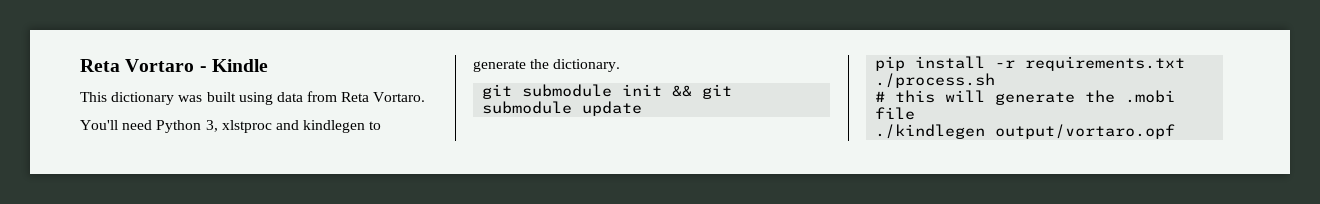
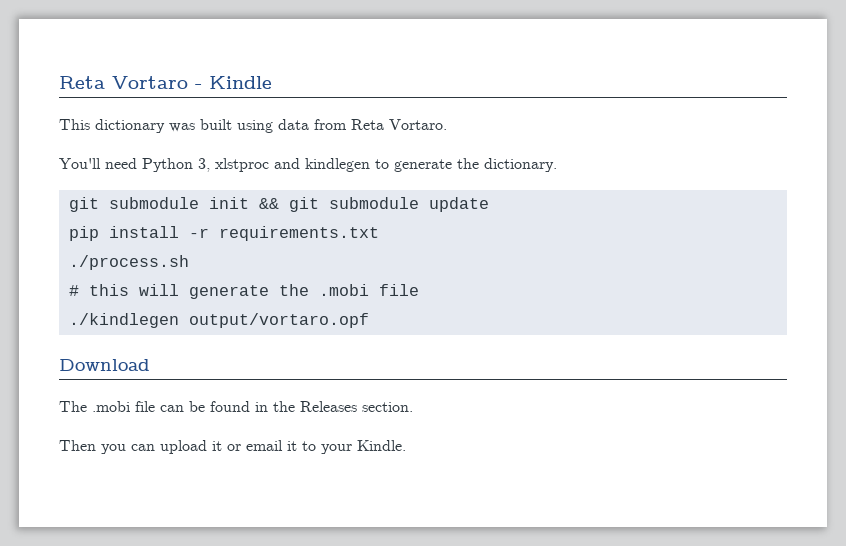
(1176, 131) none -> [59,359,150,371] [59,401,413,412] [59,440,406,454] // Download // The .mobi file can be found in the Releases section. // Then you can upload it or email it to your Kindle.

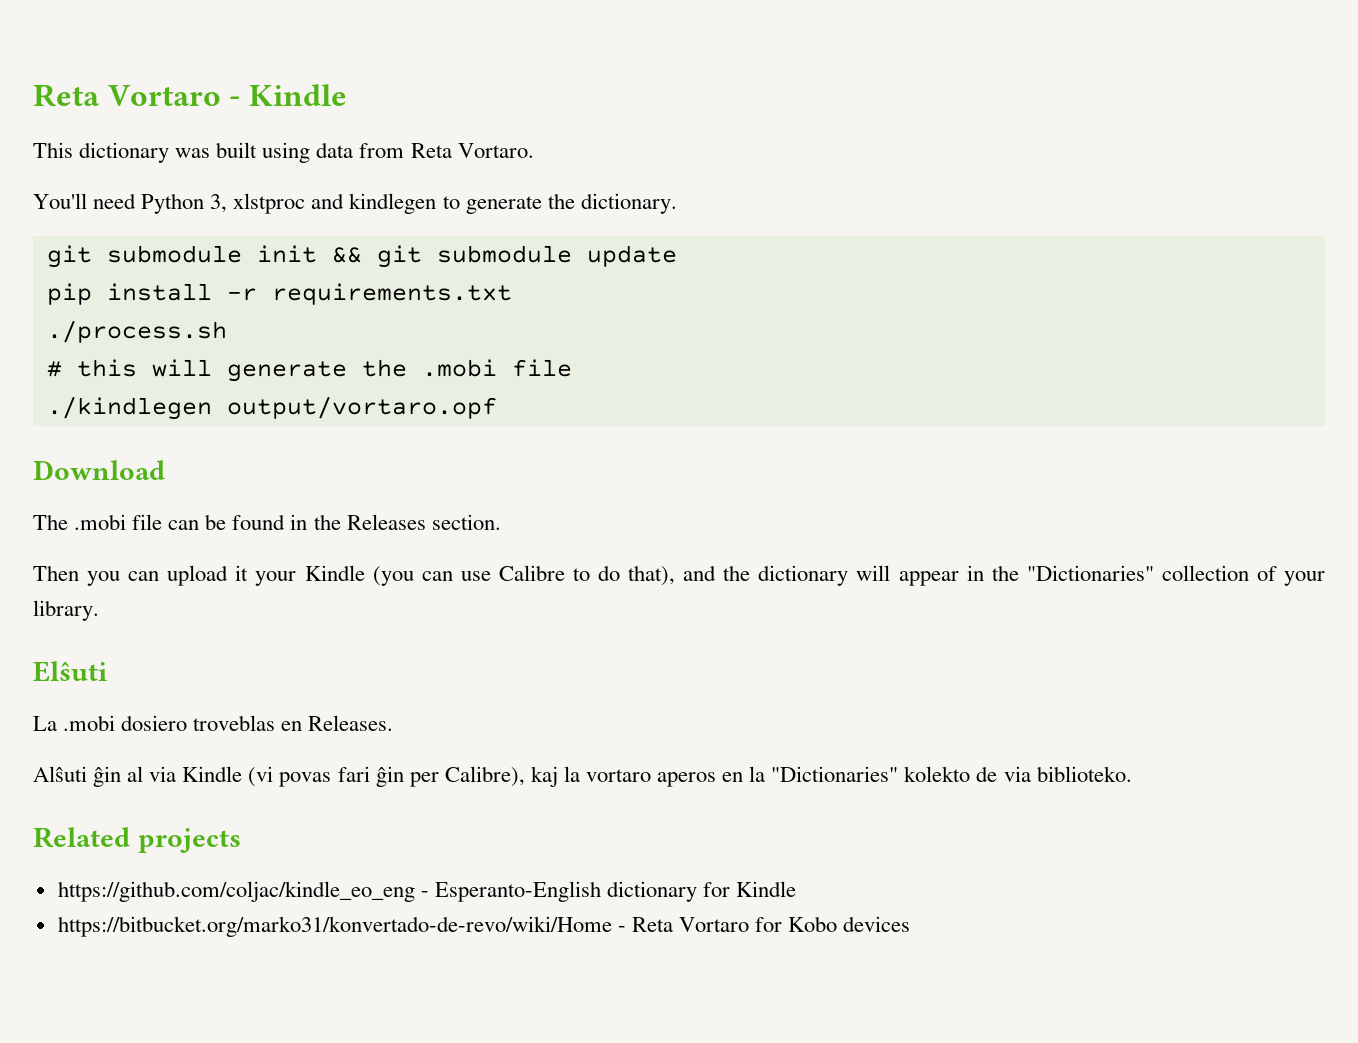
[227,440,406,454] or email it to your Kindle. -> [255,565,1326,586] [33,600,99,621] [33,661,107,682] [33,715,394,731] [33,766,1132,787] [33,827,241,853] [57,881,797,902] [57,916,911,937] your Kindle (you can use Calibre to do that), and the dictionary will appear in the "Dictionaries" collection of your library. // Elŝuti // La .mobi dosiero troveblas en Releases. // Alŝuti ĝin al via Kindle (vi povas fari ĝin per Calibre), kaj la vortaro aperos en la "Dictionaries" kolekto de via biblioteko. // Related projects // https://github.com/coljac/kindle_eo_eng - Esperanto-English dictionary for Kindle // https://bitbucket.org/marko31/konvertado-de-revo/wiki/Home - Reta Vortaro for Kobo devices

